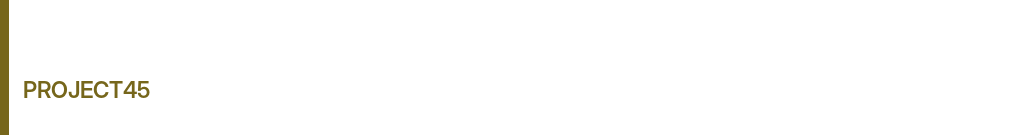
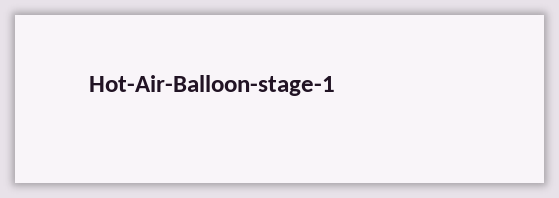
[23,81,150,98] PROJECT45 -> [89,75,335,96] Hot-Air-Balloon-stage-1

